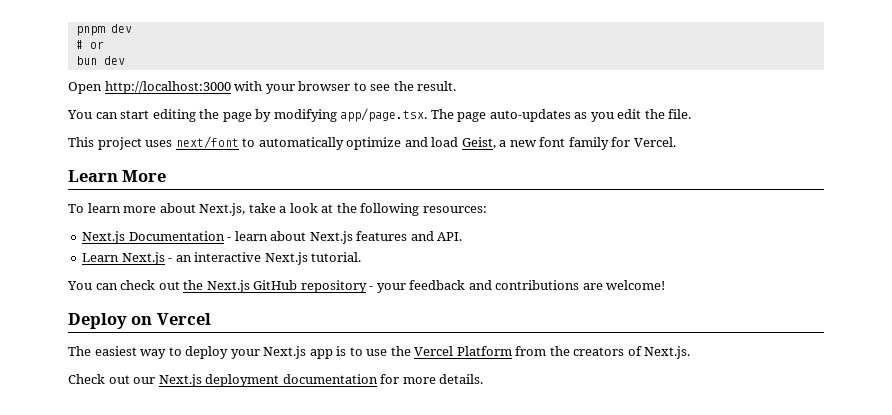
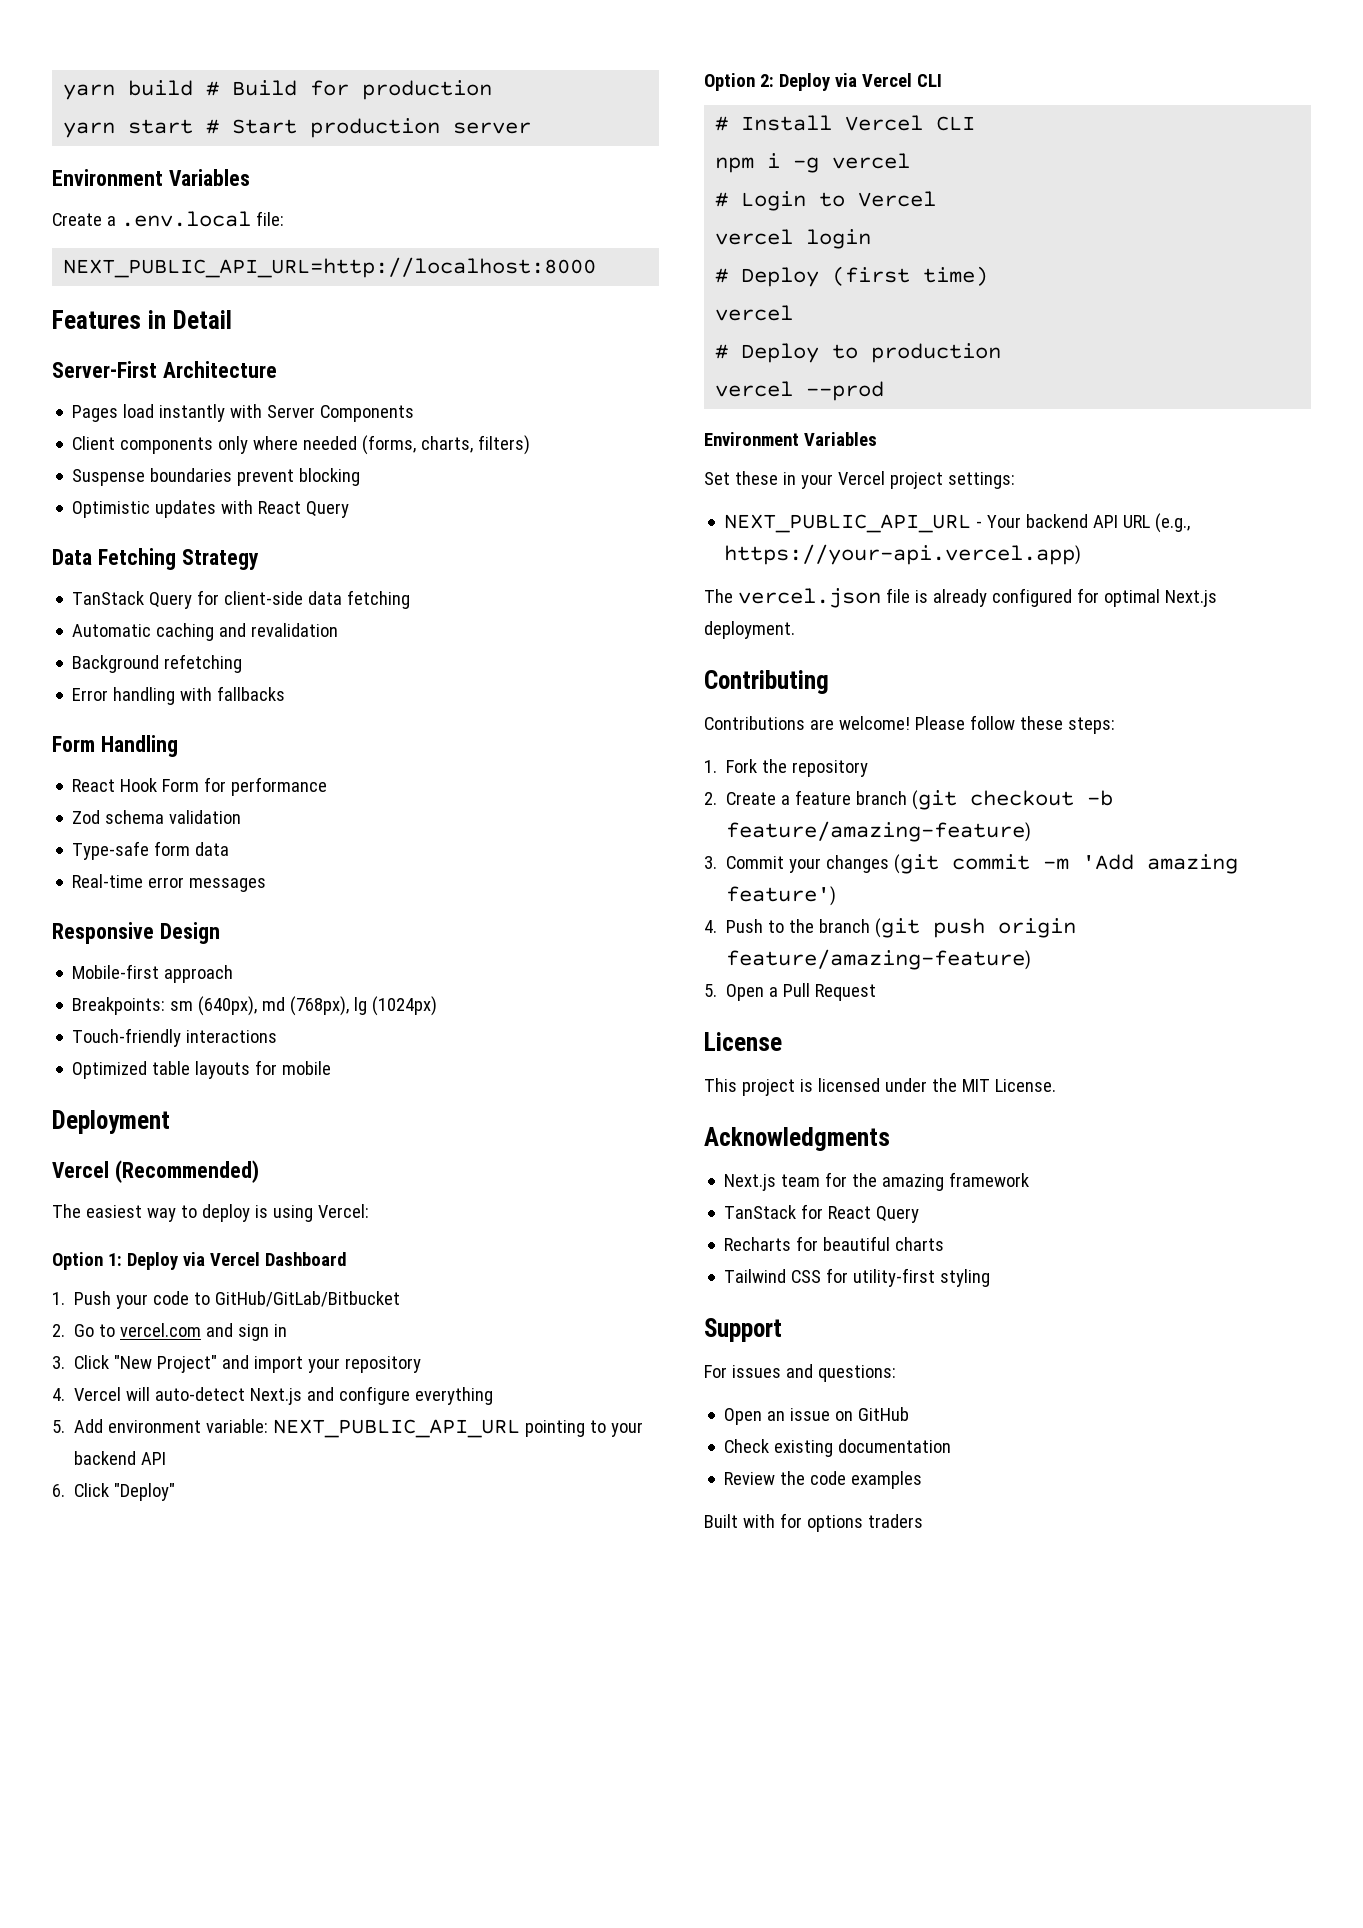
[75,24,132,36] [75,40,104,49] [75,56,125,65] [68,81,457,94] [67,108,692,122] [68,136,676,150] [68,170,167,182] [68,203,487,216] [82,231,463,244] [82,252,362,265] [67,280,666,293] [68,313,211,329] pnpm dev // # or // bun dev // Open http://localhost:3000 with your browser to see the result. // You can start editing the page by modifying app/page.tsx. The page auto-updates as you edit the file. // This project uses next/font to automatically optimize and load Geist, a new font family for Vercel. // Learn More // To learn more about Next.js, take a look at the following resources: // Next.js Documentation - learn about Next.js features and API. // Learn Next.js - an interactive Next.js tutorial. // You can check out the Next.js GitHub repository - your feedback and contributions are welcome! // Deploy on Vercel -> [63,80,493,100] [63,118,532,138] [52,169,250,186] [52,211,284,227] [63,257,597,278] [52,310,232,329] [52,361,277,378] [72,404,415,422] [72,435,531,455] [72,468,361,486] [72,500,350,518] [52,548,259,570] [72,590,411,609] [72,623,339,641] [72,654,243,673] [72,686,286,705] [52,735,178,757] [72,777,328,796] [72,810,242,824] [72,841,230,860] [72,874,267,892] [52,922,220,944] [72,964,234,983] [72,996,438,1016] [72,1028,278,1047] [72,1060,332,1079] [52,1110,170,1134] [52,1160,259,1183] yarn build # Build for production // yarn start # Start production server // Environment Variables // Create a .env.local file: // NEXT_PUBLIC_API_URL=http://localhost:8000 // Features in Detail // Server-First Architecture // Pages load instantly with Server Components // Client components only where needed (forms, charts, filters) // Suspense boundaries prevent blocking // Optimistic updates with React Query // Data Fetching Strategy // TanStack Query for client-side data fetching // Automatic caching and revalidation // Background refetching // Error handling with fallbacks // Form Handling // React Hook Form for performance // Zod schema validation // Type-safe form data // Real-time error messages // Responsive Design // Mobile-first approach // Breakpoints: sm (640px), md (768px), lg (1024px) // Touch-friendly interactions // Optimized table layouts for mobile // Deployment // Vercel (Recommended)
[230,346,691,359] [68,374,484,387] your Next.js app is to use the Vercel Platform from the creators of Next.js. // Check out our Next.js deployment documentation for more details. -> [254,1204,369,1222] [52,1252,347,1270] [52,1291,401,1309] [52,1323,288,1341] [52,1355,422,1373] [52,1386,494,1405] [52,1419,644,1438] [74,1451,167,1465] [52,1483,176,1501] [704,73,942,91] [715,115,976,131] [715,153,911,173] [715,191,937,211] [715,229,872,249] [715,266,989,287] [715,305,794,321] [715,343,1002,363] [715,381,885,401] [704,432,877,446] [704,471,1015,489] [724,513,1191,533] [724,544,1082,565] [704,588,1217,608] [704,621,795,639] [704,670,829,694] [704,715,1115,734] [704,759,869,777] [704,790,1114,810] [726,821,1032,842] [704,854,1239,874] [726,886,837,906] [704,918,1077,938] [726,949,1032,970] [704,983,877,1001] [704,1032,782,1051] [704,1078,1056,1096] [704,1127,890,1151] [724,1172,1030,1191] [724,1204,920,1223] [724,1236,945,1251] [724,1268,991,1287] [704,1318,782,1342] [704,1364,896,1382] [724,1407,910,1425] [724,1439,952,1457] [724,1471,923,1489] [704,1513,923,1532] is using Vercel: // Option 1: Deploy via Vercel Dashboard // 1. Push your code to GitHub/GitLab/Bitbucket // 2. Go to vercel.com and sign in // 3. Click "New Project" and import your repository // 4. Vercel will auto-detect Next.js and configure everything // 5. Add environment variable: NEXT_PUBLIC_API_URL pointing to your backend API // 6. Click "Deploy" // Option 2: Deploy via Vercel CLI // # Install Vercel CLI // npm i -g vercel // # Login to Vercel // vercel login // # Deploy (first time) // vercel // # Deploy to production // vercel --prod // Environment Variables // Set these in your Vercel project settings: // NEXT_PUBLIC_API_URL - Your backend API URL (e.g., https://your-api.vercel.app) // The vercel.json file is already configured for optimal Next.js deployment. // Contributing // Contributions are welcome! Please follow these steps: // 1. Fork the repository // 2. Create a feature branch (git checkout -b feature/amazing-feature) // 3. Commit your changes (git commit -m 'Add amazing feature') // 4. Push to the branch (git push origin feature/amazing-feature) // 5. Open a Pull Request // License // This project is licensed under the MIT License. // Acknowledgments // Next.js team for the amazing framework // TanStack for React Query // Recharts for beautiful charts // Tailwind CSS for utility-first styling // Support // For issues and questions: // Open an issue on GitHub // Check existing documentation // Review the code examples // Built with for options traders

